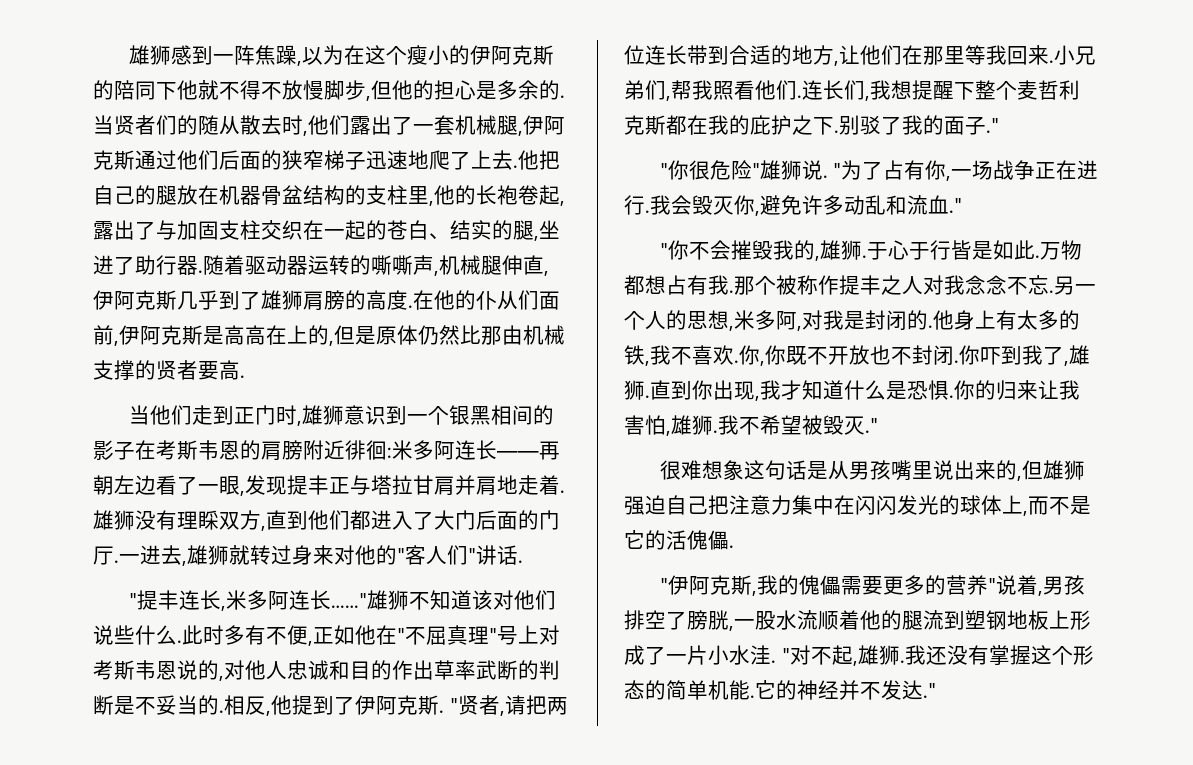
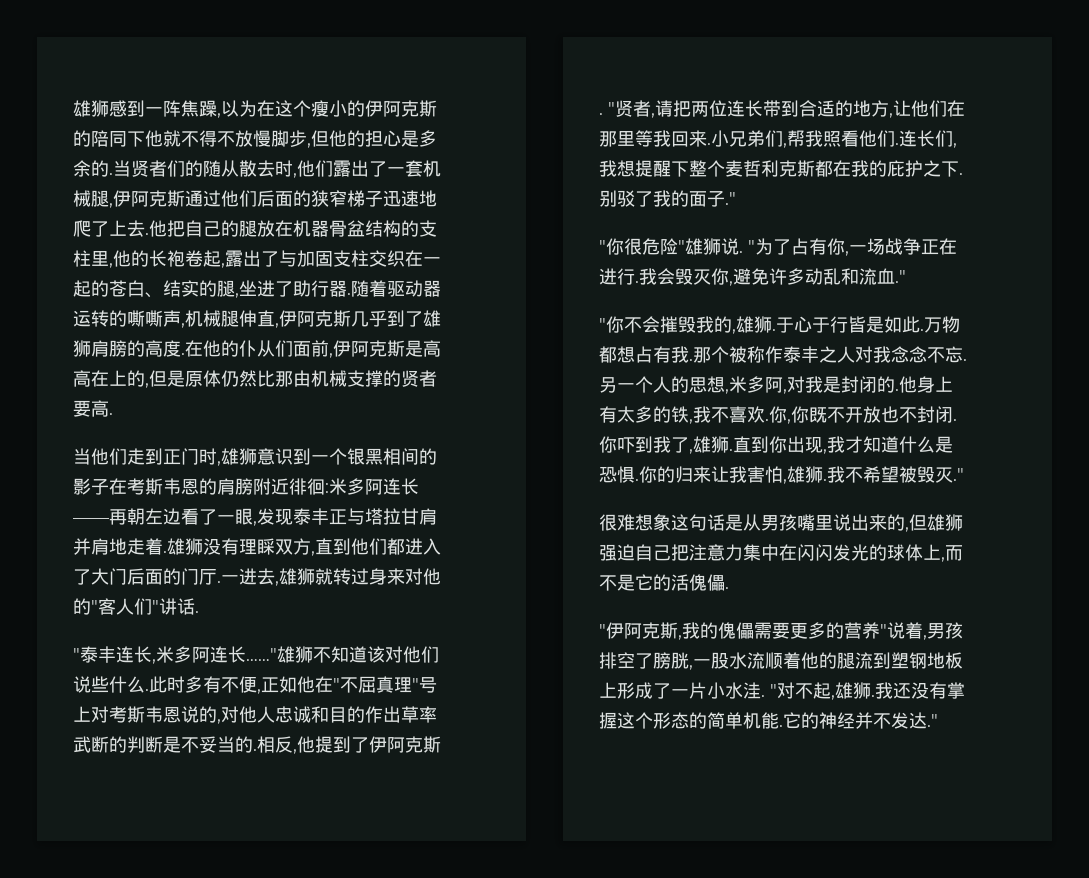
[287,475,308,495] 提 -> [293,508,311,525] 泰
[136,590,158,610] 提 -> [80,646,98,663] 泰
[839,275,860,295] 提 -> [783,346,801,363] 泰

